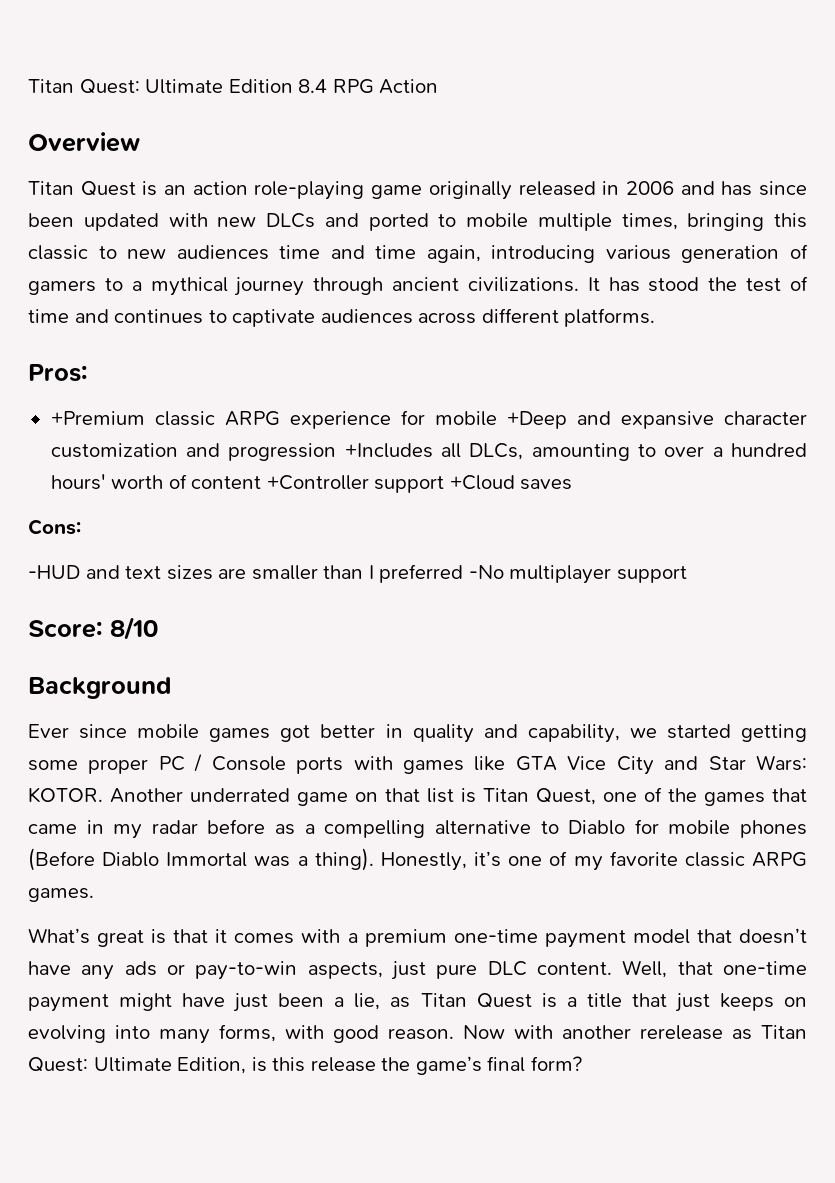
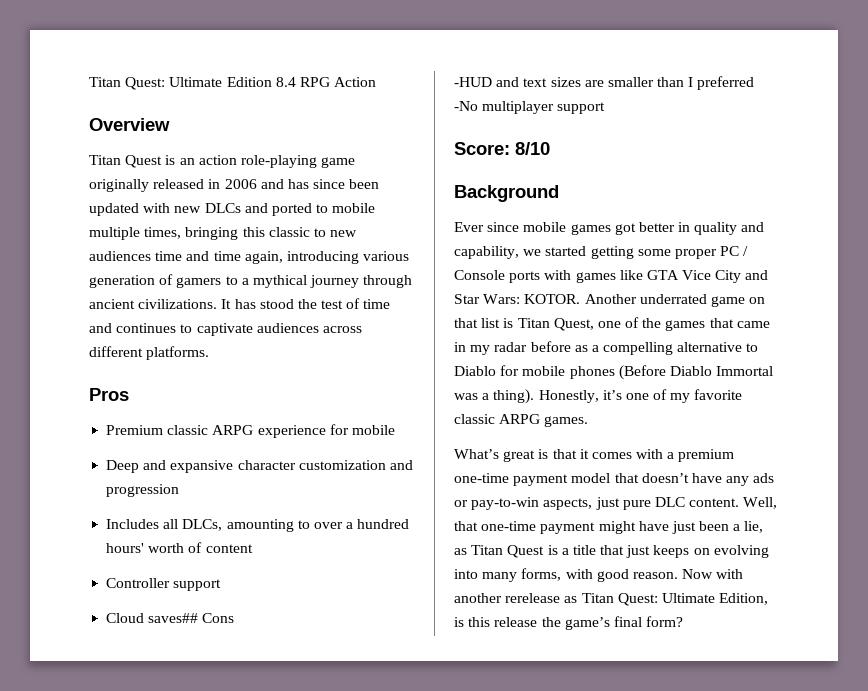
[28,364,88,382] [50,411,145,425] Pros: // +Premium -> [89,388,129,401] [106,425,164,435] Pros // Premium
[506,411,567,429] +Deep -> [106,460,140,473] // Deep
[344,443,433,458] +Includes -> [106,519,160,529] // Includes
[266,475,573,493] [28,519,81,535] +Controller support +Cloud saves // Cons: -> [106,578,222,591] [106,613,235,623] // Controller support // Cloud saves## Cons

